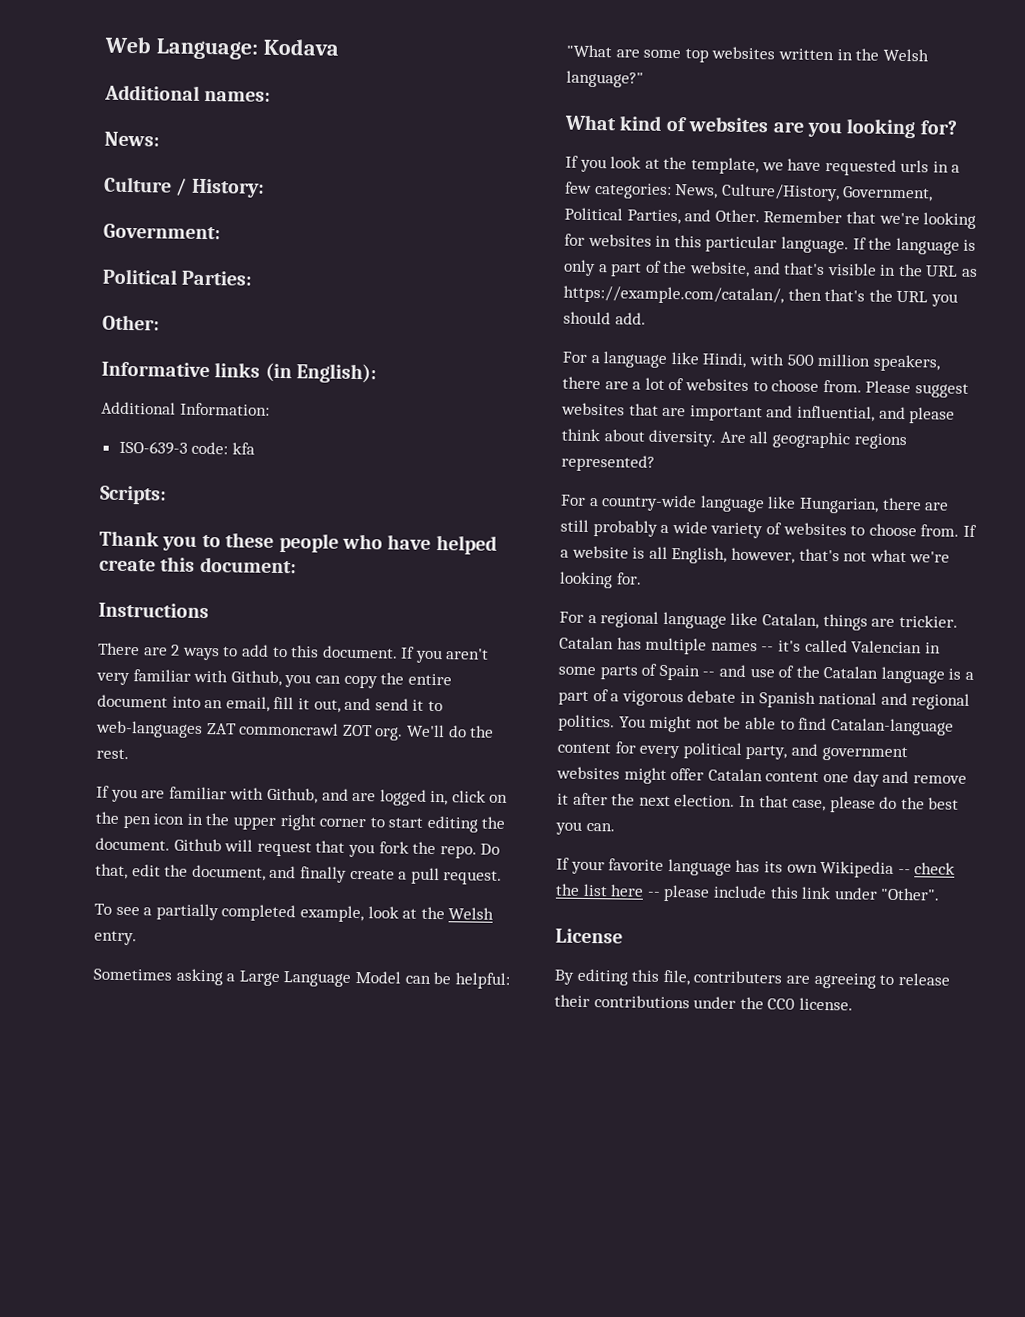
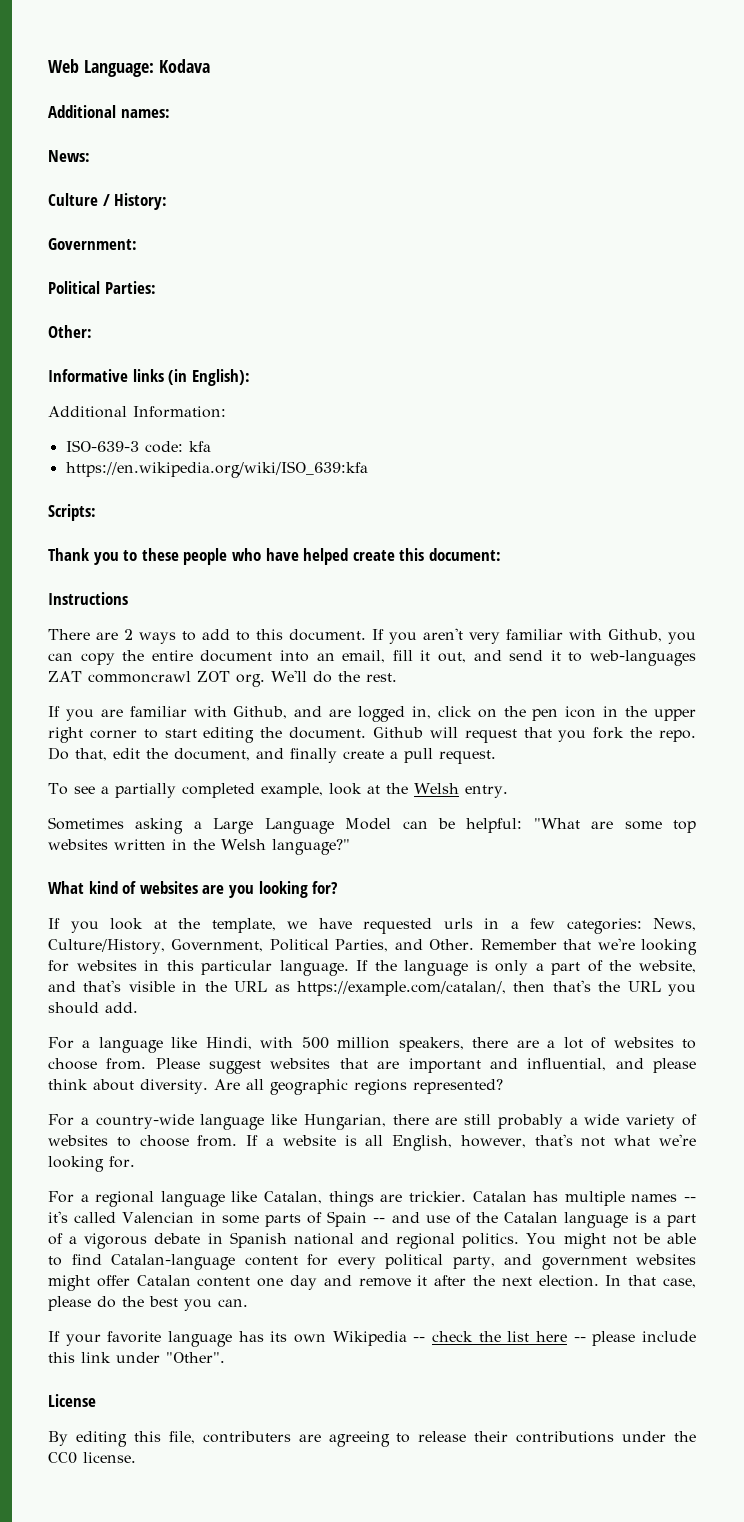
(255, 448) none -> [65,461,368,478] // https://en.wikipedia.org/wiki/ISO_639:kfa

